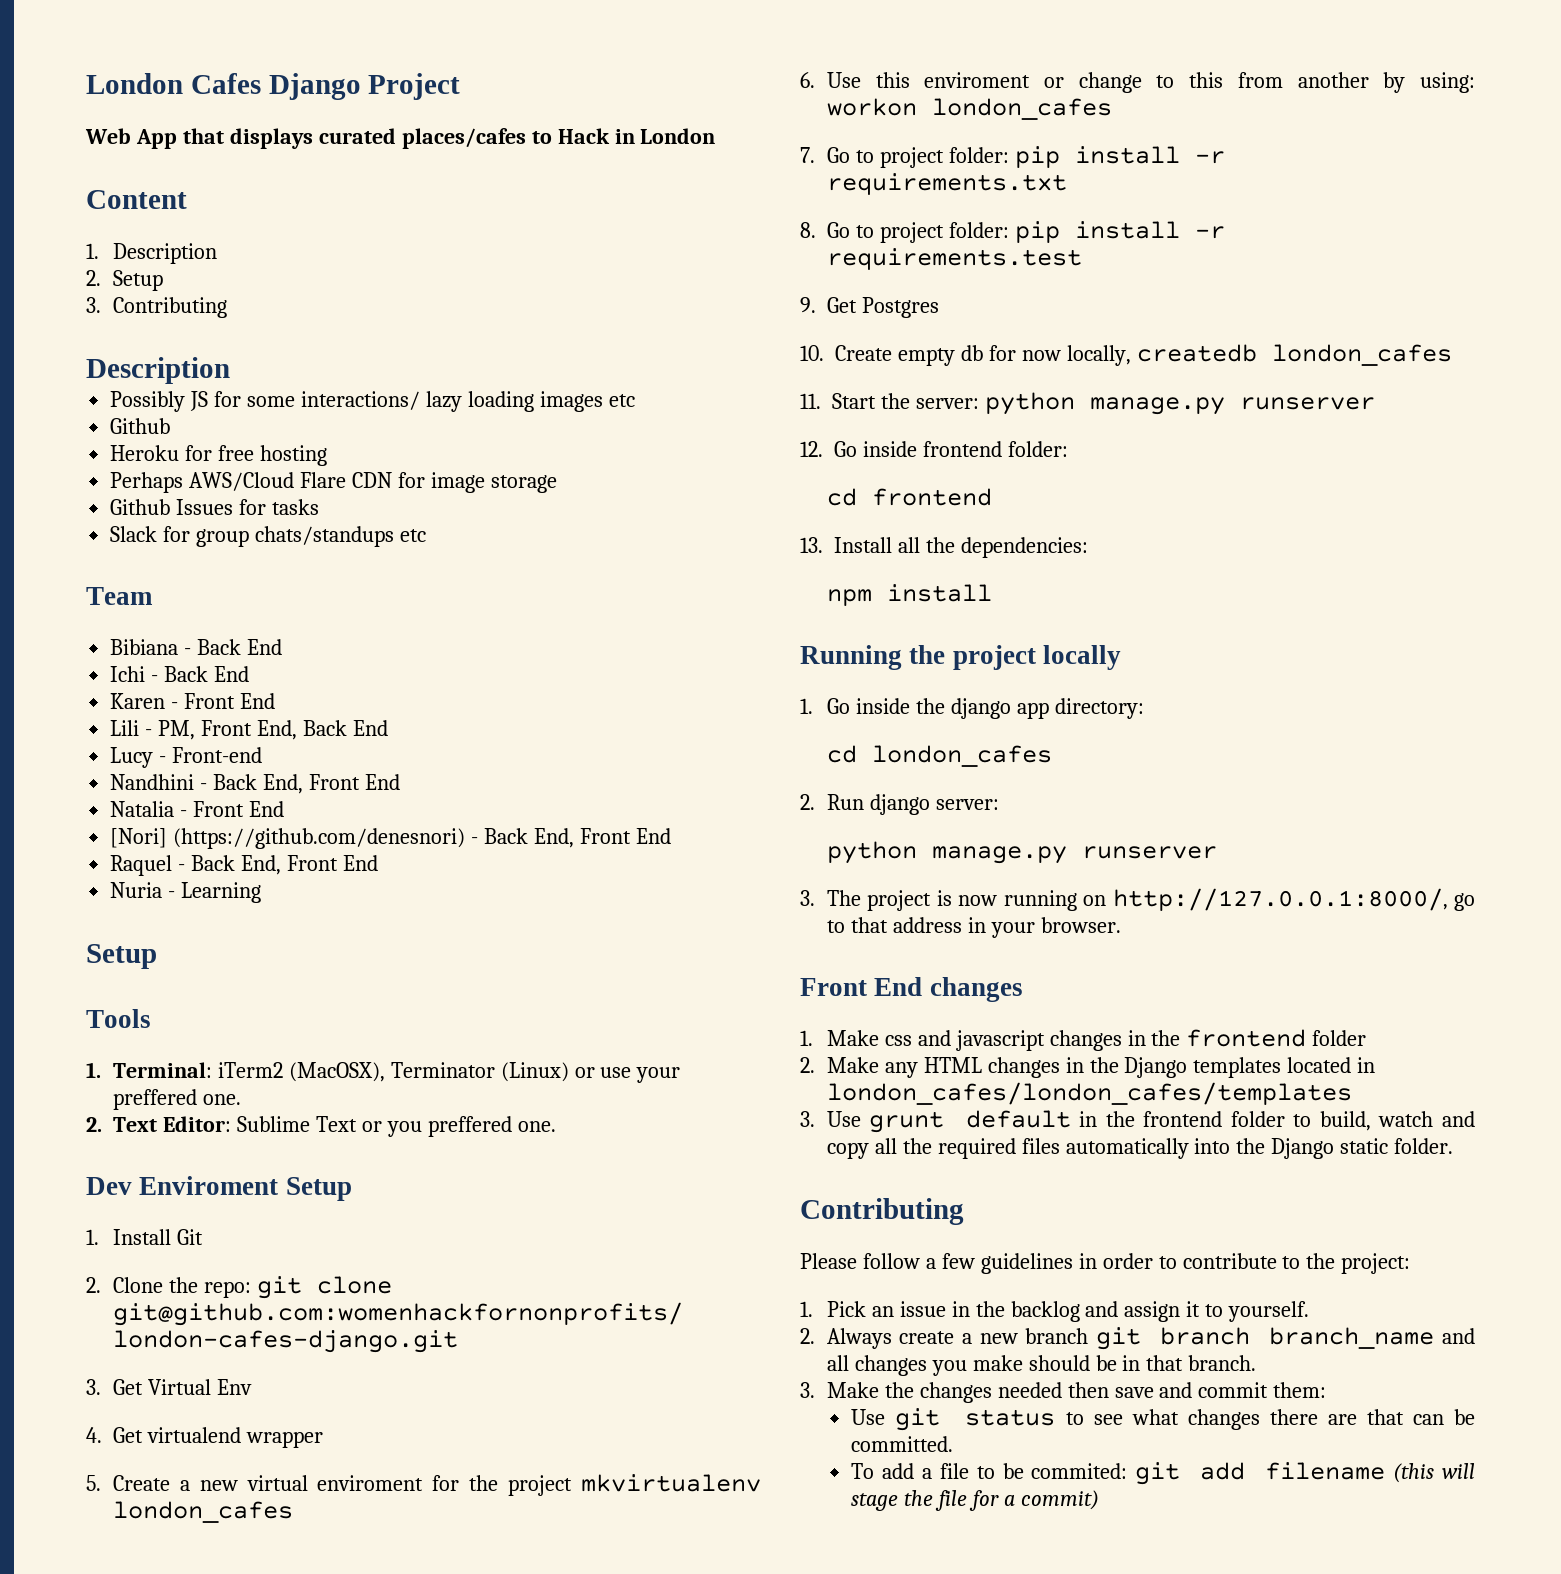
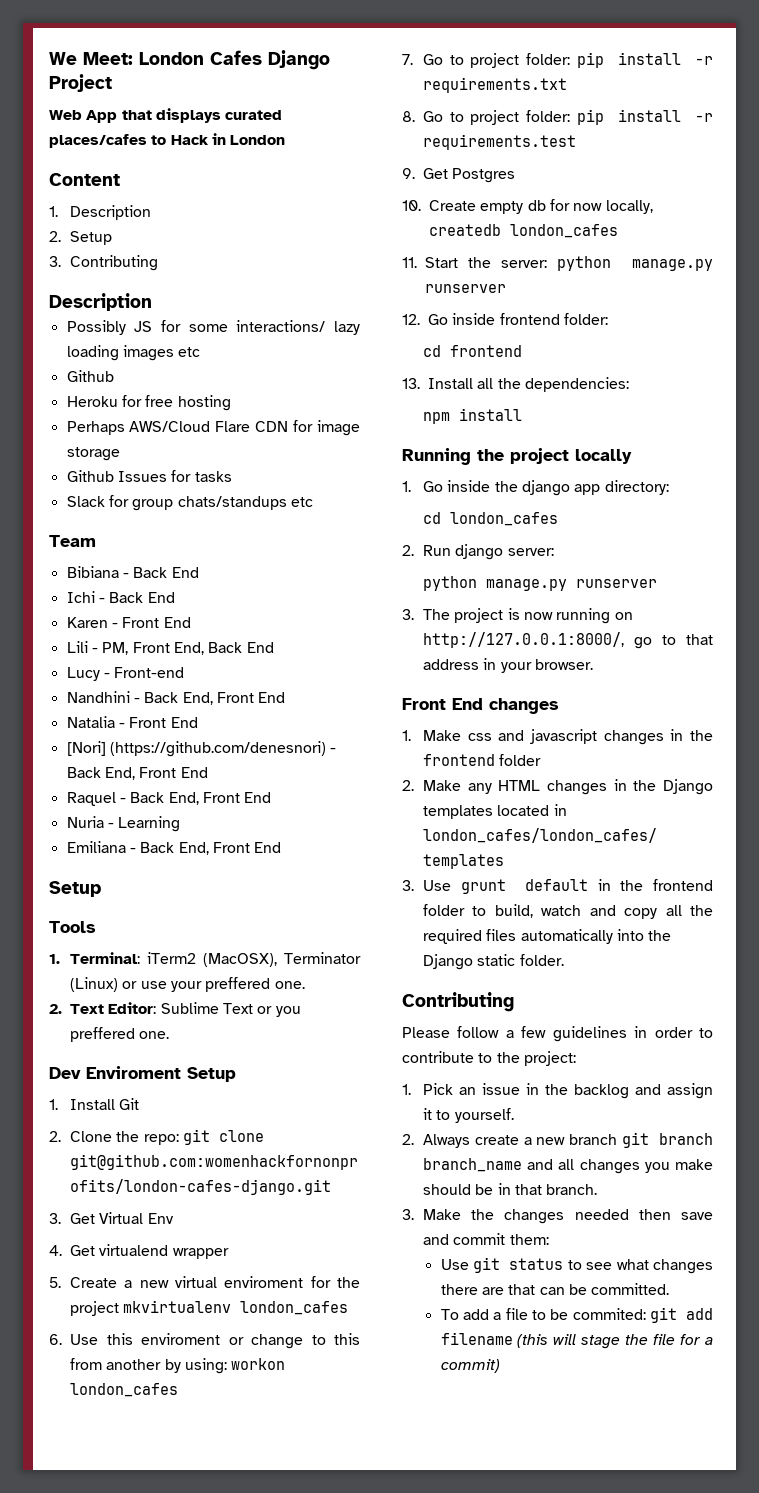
(86, 83) none -> [49,52,133,65] We Meet:
(262, 892) none -> [66,841,282,855] // Emiliana - Back End, Front End

